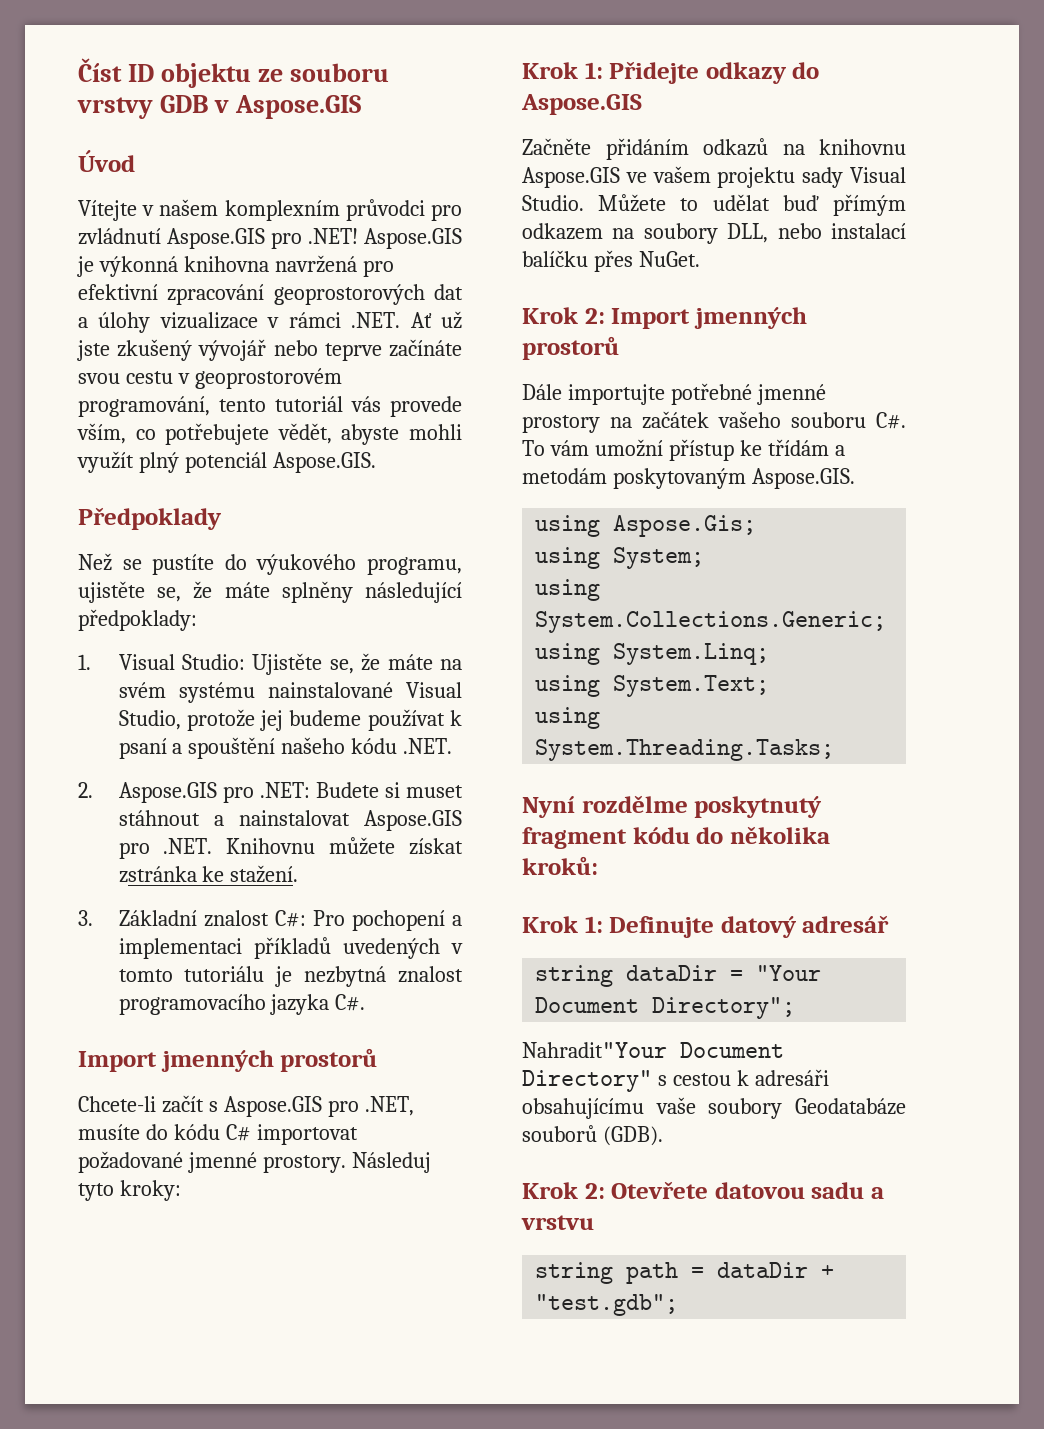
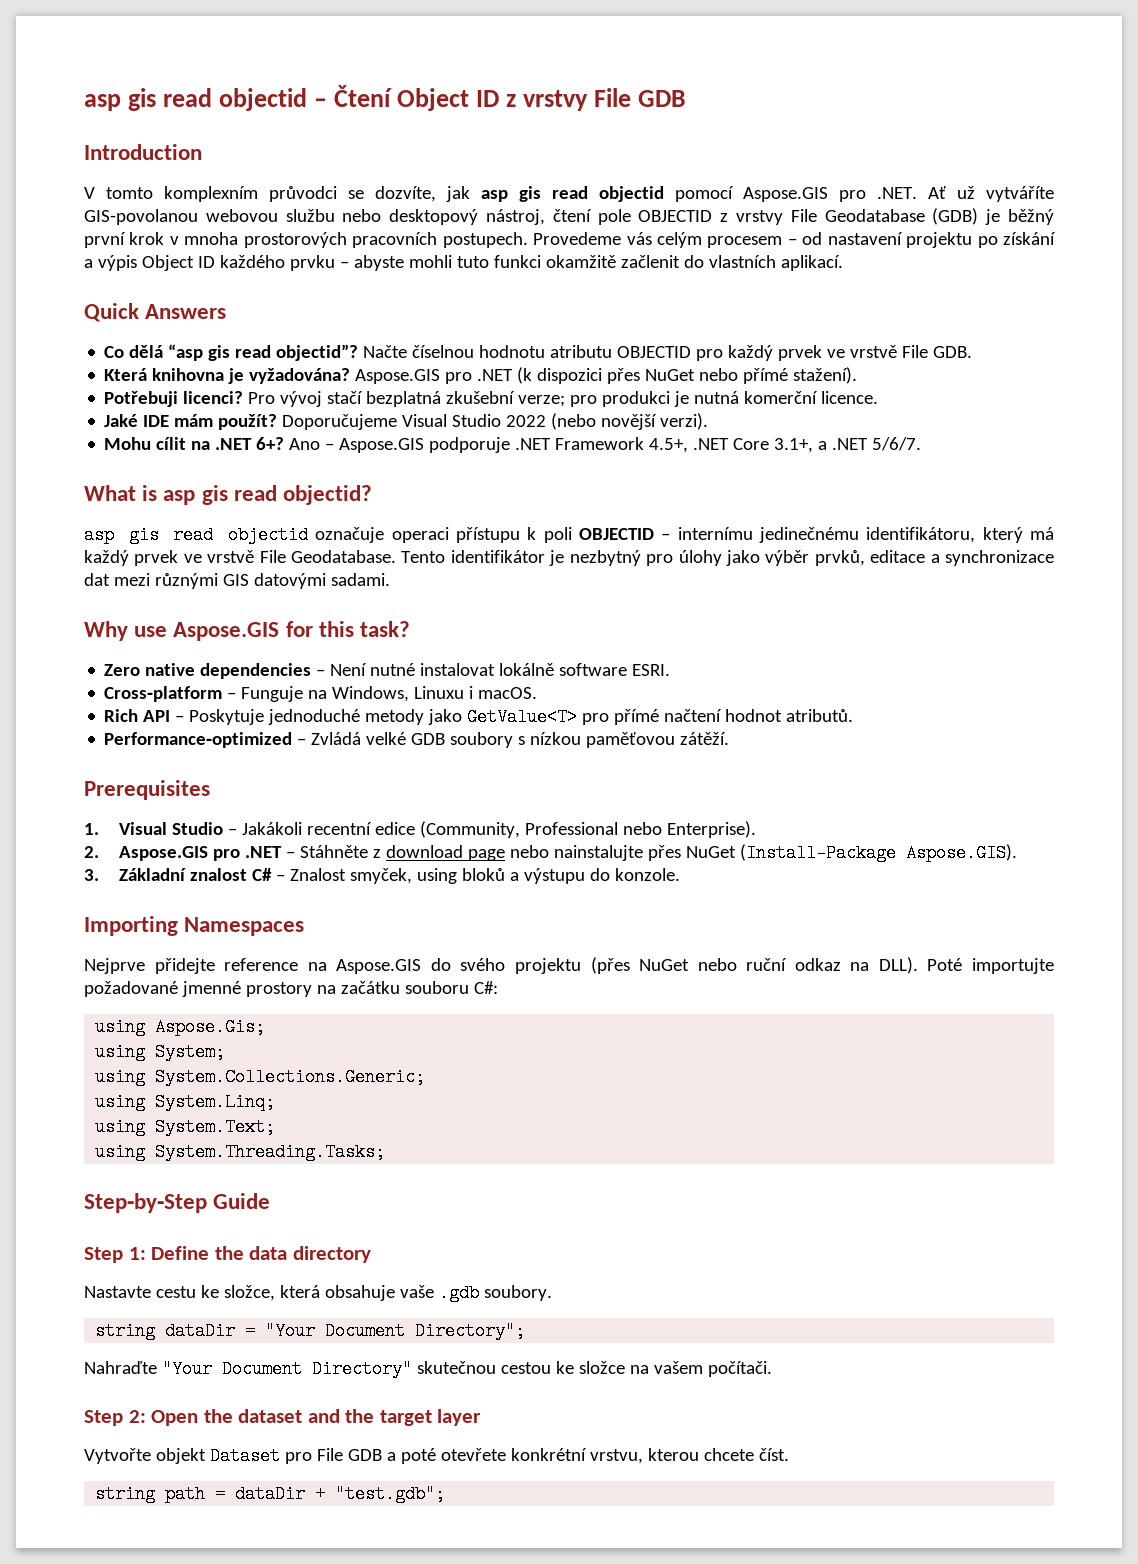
[78,58,389,88] [77,95,361,119] [78,150,135,172] [78,199,462,221] [78,228,462,249] [77,255,394,277] [78,284,463,305] [78,311,463,333] [77,339,462,361] [78,368,342,389] [78,396,462,417] [77,423,462,445] [77,451,376,473] [78,507,222,530] [78,553,462,575] [78,581,462,603] [78,609,197,631] [78,653,462,675] [118,682,462,703] [118,709,462,731] [118,737,453,759] [78,782,463,803] [118,810,462,831] [118,837,463,859] [118,865,299,883] [78,910,462,931] [118,937,463,959] [118,966,463,987] [118,994,366,1015] [78,1048,378,1072] [78,1095,414,1117] [78,1124,358,1145] [78,1151,431,1173] [78,1180,181,1201] [522,61,820,84] [521,94,642,115] [522,138,906,160] [522,166,906,188] [522,194,906,216] [522,223,906,244] [522,250,700,272] [522,307,807,329] [522,336,619,360] [522,383,826,405] [522,411,906,433] [522,439,845,461] [522,468,855,489] Číst ID objektu ze souboru vrstvy GDB v Aspose.GIS // Úvod // Vítejte v našem komplexním průvodci pro zvládnutí Aspose.GIS pro .NET! Aspose.GIS je výkonná knihovna navržená pro efektivní zpracování geoprostorových dat a úlohy vizualizace v rámci .NET. Ať už jste zkušený vývojář nebo teprve začínáte svou cestu v geoprostorovém programování, tento tutoriál vás provede vším, co potřebujete vědět, abyste mohli využít plný potenciál Aspose.GIS. // Předpoklady // Než se pustíte do výukového programu, ujistěte se, že máte splněny následující předpoklady: // 1. Visual Studio: Ujistěte se, že máte na svém systému nainstalované Visual Studio, protože jej budeme používat k psaní a spouštění našeho kódu .NET. // 2. Aspose.GIS pro .NET: Budete si muset stáhnout a nainstalovat Aspose.GIS pro .NET. Knihovnu můžete získat zstránka ke stažení. // 3. Základní znalost C#: Pro pochopení a implementaci příkladů uvedených v tomto tutoriálu je nezbytná znalost programovacího jazyka C#. // Import jmenných prostorů // Chcete-li začít s Aspose.GIS pro .NET, musíte do kódu C# importovat požadované jmenné prostory. Následuj tyto kroky: // Krok 1: Přidejte odkazy do Aspose.GIS // Začněte přidáním odkazů na knihovnu Aspose.GIS ve vašem projektu sady Visual Studio. Můžete to udělat buď přímým odkazem na soubory DLL, nebo instalací balíčku přes NuGet. // Krok 2: Import jmenných prostorů // Dále importujte potřebné jmenné prostory na začátek vašeho souboru C#. To vám umožní přístup ke třídám a metodám poskytovaným Aspose.GIS. -> [84,85,687,111] [84,144,202,160] [84,186,1054,202] [84,208,1054,225] [84,232,1056,248] [84,255,843,271] [84,303,227,322] [104,344,973,361] [104,367,858,384] [104,391,879,407] [104,413,709,430] [104,437,922,453] [84,485,373,505] [84,526,1054,544] [84,550,1054,566] [84,573,390,589] [84,621,411,641] [104,663,671,679] [104,686,538,702] [104,708,854,726] [104,732,730,748] [84,780,210,800] [84,821,756,838] [84,844,1017,862] [84,868,680,884] [84,916,305,936] [84,957,1054,974] [84,981,498,997] asp gis read objectid – Čtení Object ID z vrstvy File GDB // Introduction // V tomto komplexním průvodci se dozvíte, jak asp gis read objectid pomocí Aspose.GIS pro .NET. Ať už vytváříte GIS‑povolanou webovou službu nebo desktopový nástroj, čtení pole OBJECTID z vrstvy File Geodatabase (GDB) je běžný první krok v mnoha prostorových pracovních postupech. Provedeme vás celým procesem – od nastavení projektu po získání a výpis Object ID každého prvku – abyste mohli tuto funkci okamžitě začlenit do vlastních aplikací. // Quick Answers // Co dělá “asp gis read objectid”? Načte číselnou hodnotu atributu OBJECTID pro každý prvek ve vrstvě File GDB. // Která knihovna je vyžadována? Aspose.GIS pro .NET (k dispozici přes NuGet nebo přímé stažení). // Potřebuji licenci? Pro vývoj stačí bezplatná zkušební verze; pro produkci je nutná komerční licence. // Jaké IDE mám použít? Doporučujeme Visual Studio 2022 (nebo novější verzi). // Mohu cílit na .NET 6+? Ano – Aspose.GIS podporuje .NET Framework 4.5+, .NET Core 3.1+, a .NET 5/6/7. // What is asp gis read objectid? // asp gis read objectid označuje operaci přístupu k poli OBJECTID – internímu jedinečnému identifikátoru, který má každý prvek ve vrstvě File Geodatabase. Tento identifikátor je nezbytný pro úlohy jako výběr prvků, editace a synchronizace dat mezi různými GIS datovými sadami. // Why use Aspose.GIS for this task? // Zero native dependencies – Není nutné instalovat lokálně software ESRI. // Cross‑platform – Funguje na Windows, Linuxu i macOS. // Rich API – Poskytuje jednoduché metody jako GetValue<T> pro přímé načtení hodnot atributů. // Performance‑optimized – Zvládá velké GDB soubory s nízkou paměťovou zátěží. // Prerequisites // 1. Visual Studio – Jakákoli recentní edice (Community, Professional nebo Enterprise). // 2. Aspose.GIS pro .NET – Stáhněte z download page nebo nainstalujte přes NuGet (Install-Package Aspose.GIS). // 3. Základní znalost C# – Znalost smyček, using bloků a výstupu do konzole. // Importing Namespaces // Nejprve přidejte reference na Aspose.GIS do svého projektu (přes NuGet nebo ruční odkaz na DLL). Poté importujte požadované jmenné prostory na začátku souboru C#:
[522,795,823,818] [522,826,830,849] [522,856,598,875] [522,915,890,938] Nyní rozdělme poskytnutý fragment kódu do několika kroků: // Krok 1: Definujte datový adresář -> [84,1193,271,1213] [84,1246,371,1263] [84,1284,552,1302] Step‑by‑Step Guide // Step 1: Define the data directory // Nastavte cestu ke složce, která obsahuje vaše .gdb soubory.
[522,1042,784,1058] [522,1069,829,1092] [522,1097,906,1119] [522,1125,663,1146] [522,1181,885,1199] [521,1215,594,1230] Nahradit"Your Document Directory" s cestou k adresáři obsahujícímu vaše soubory Geodatabáze souborů (GDB). // Krok 2: Otevřete datovou sadu a vrstvu -> [84,1360,772,1378] [84,1409,482,1426] [84,1447,789,1465] Nahraďte "Your Document Directory" skutečnou cestou ke složce na vašem počítači. // Step 2: Open the dataset and the target layer // Vytvořte objekt Dataset pro File GDB a poté otevřete konkrétní vrstvu, kterou chcete číst.

